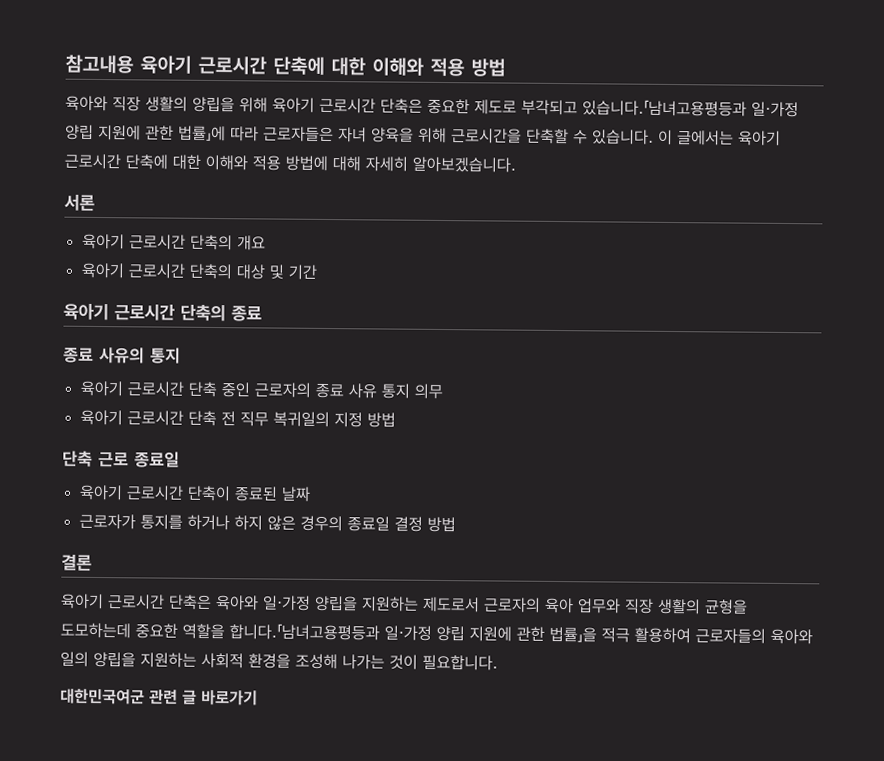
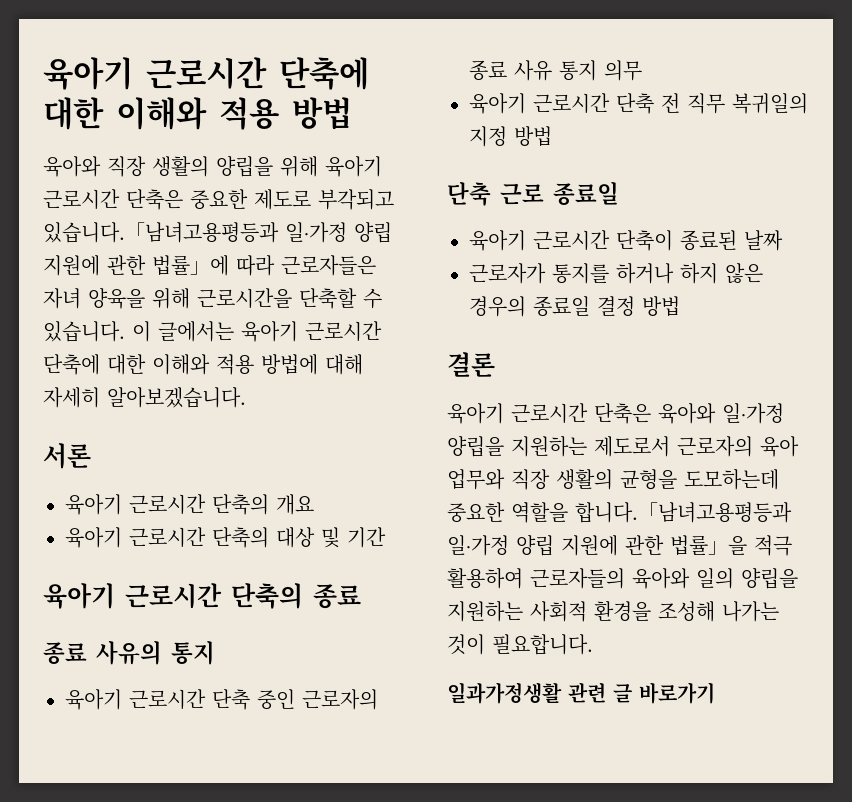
[65,54,134,74] 참고내용 -> (43, 73) none
[60,688,145,705] 대한민국여군 -> [447,682,562,704] 일과가정생활

